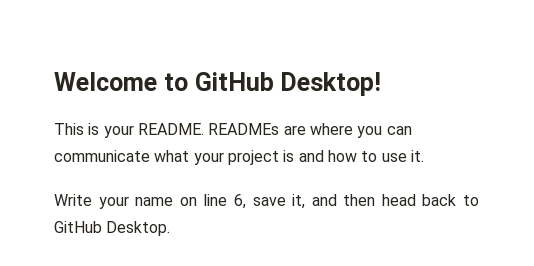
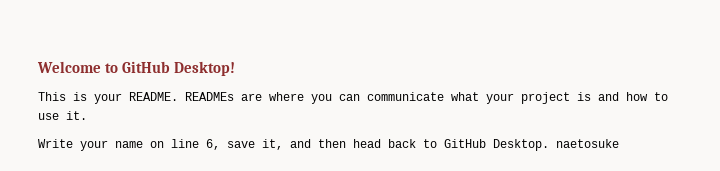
(171, 228) none -> [556,139,619,148] naetosuke

